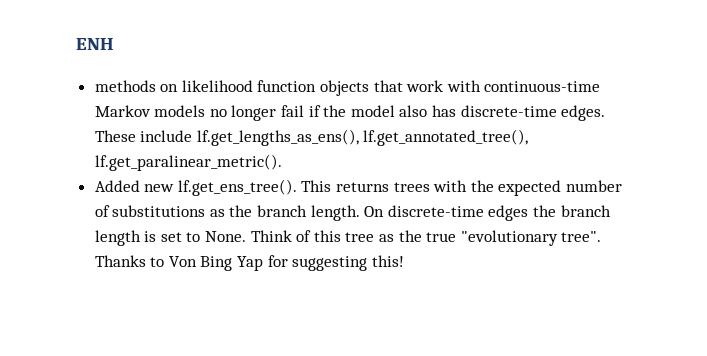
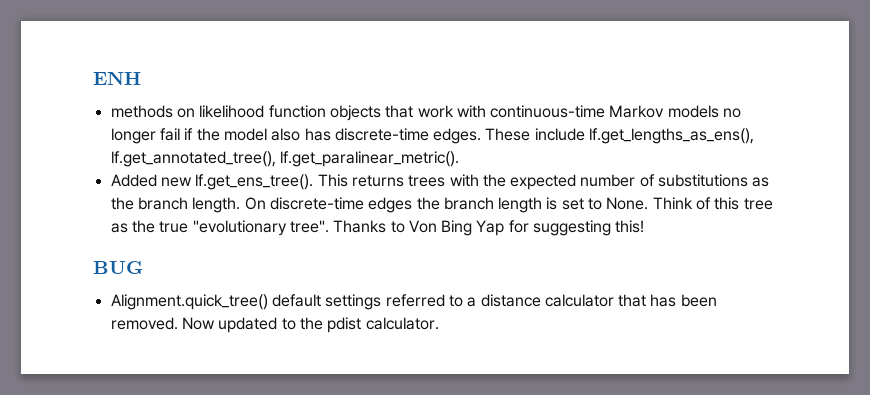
(404, 261) none -> [93,261,143,274] [110,294,717,310] [110,317,439,333] // BUG // Alignment.quick_tree() default settings referred to a distance calculator that has been removed. Now updated to the pdist calculator.

